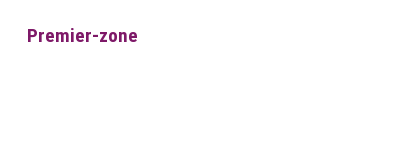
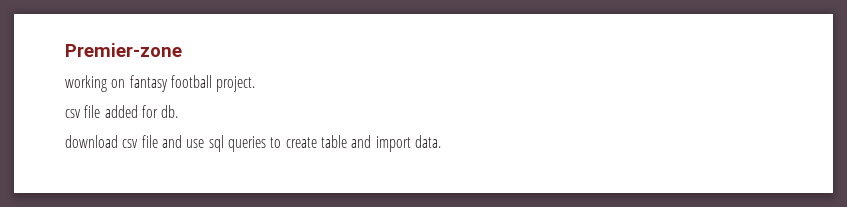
(138, 35) none -> [65,75,256,92] [65,105,179,118] [65,135,441,152] // working on fantasy football project. // csv file added for db. // download csv file and use sql queries to create table and import data.

